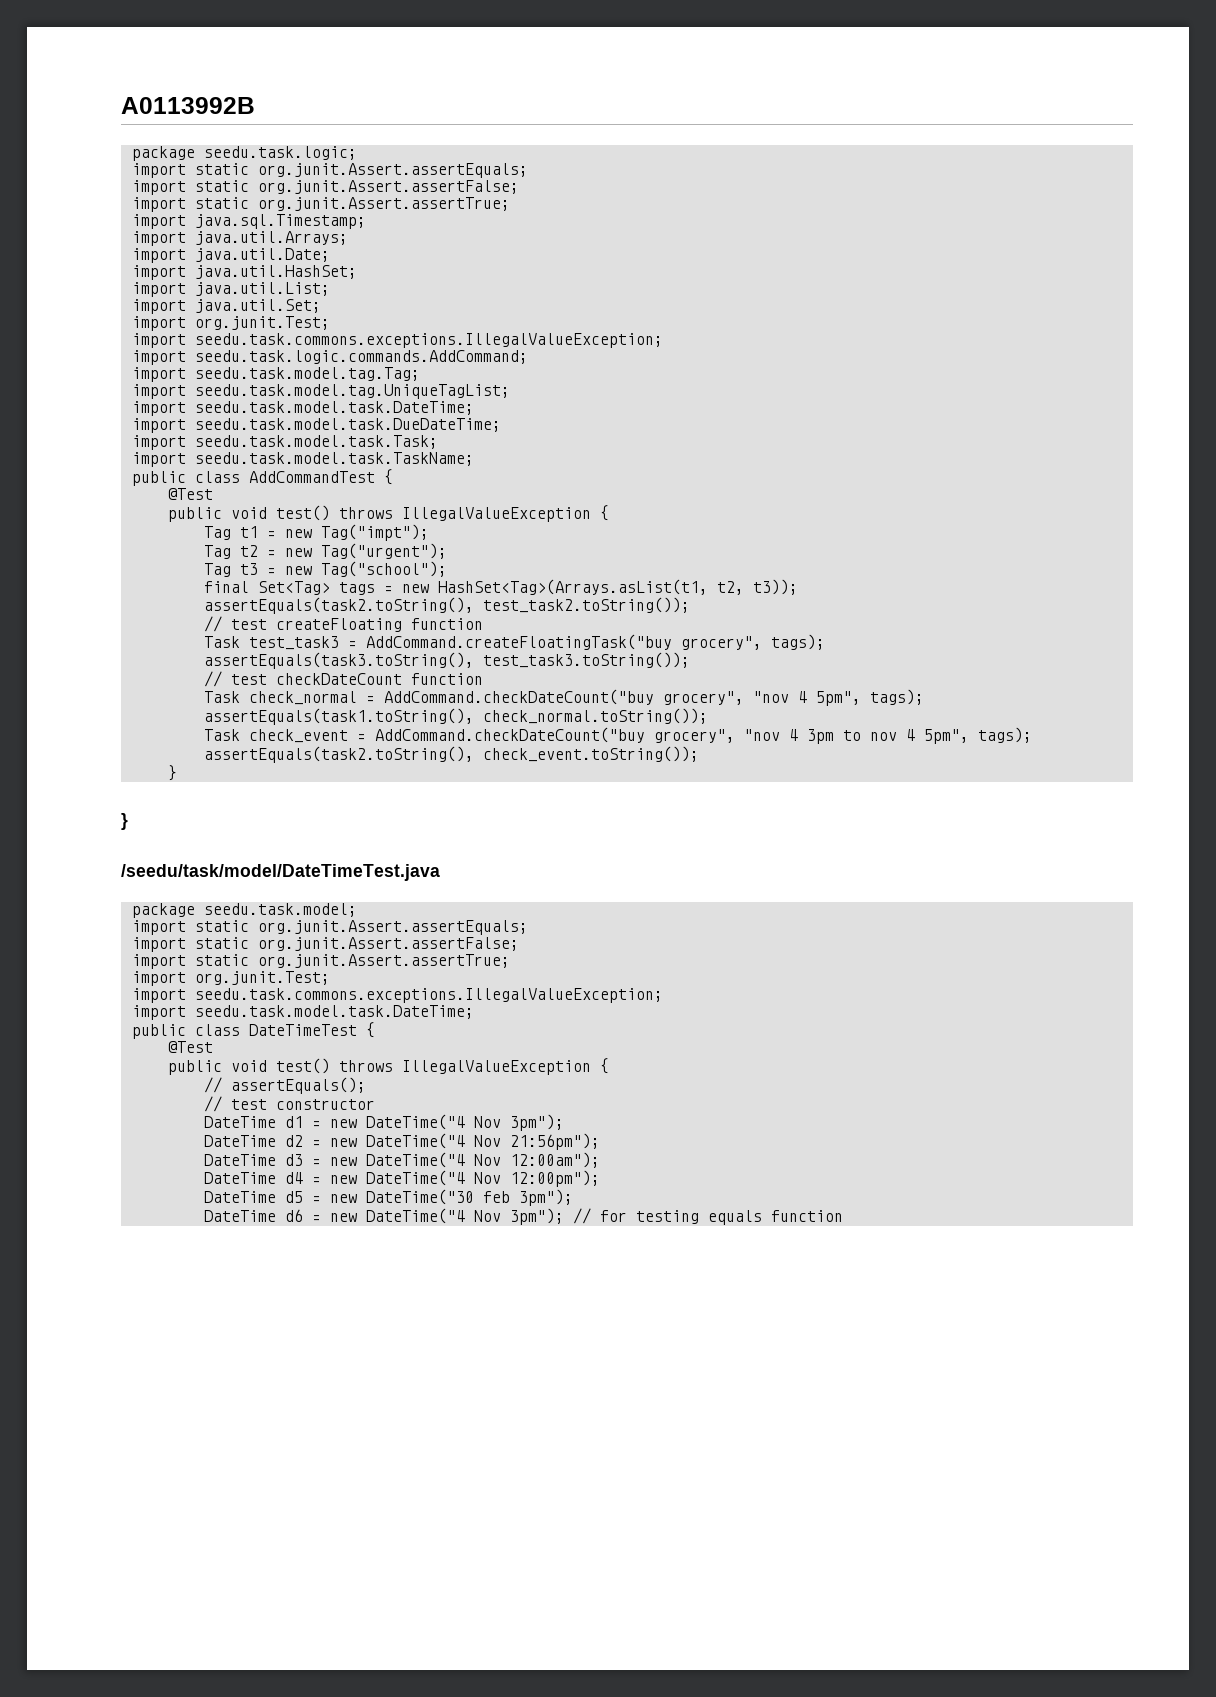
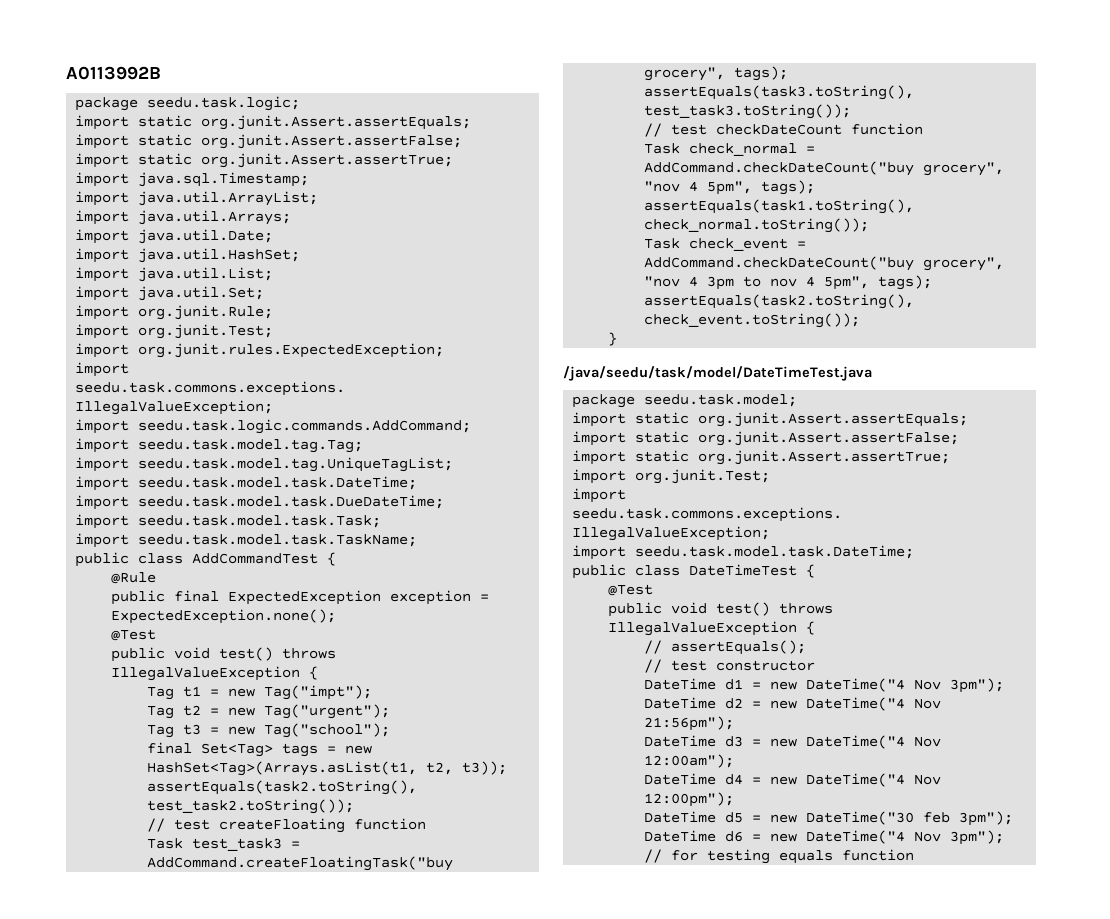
(367, 221) none -> [74,191,318,206] // import java.util.ArrayList;
[132,316,331,331] // import org.junit.Test; -> [74,305,273,320] [74,324,273,339] [74,343,444,358] // import org.junit.Rule; // import org.junit.Test; // import org.junit.rules.ExpectedException;
(394, 477) none -> [110,572,156,584] [110,590,489,605] [110,609,336,624] // @Rule // public final ExpectedException exception = ExpectedException.none();
[121,813,128,830] [121,864,440,881] } // /seedu/task/model/DateTimeTest.java -> [563,366,872,381] /java/seedu/task/model/DateTimeTest.java

